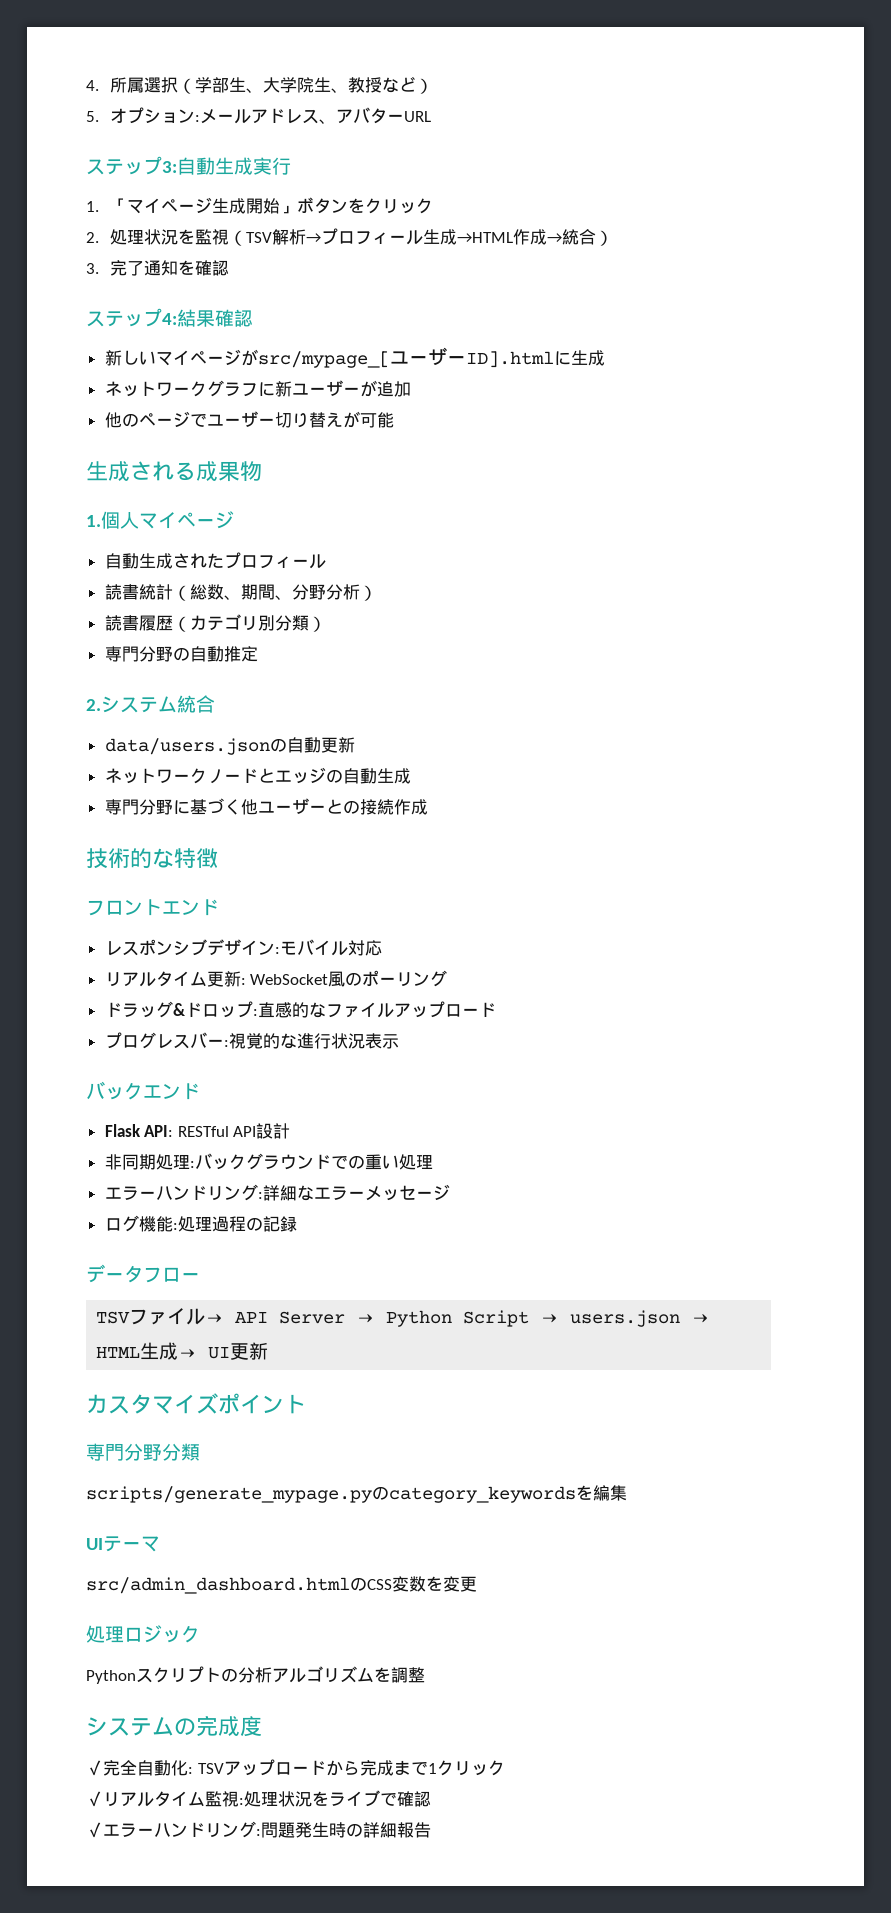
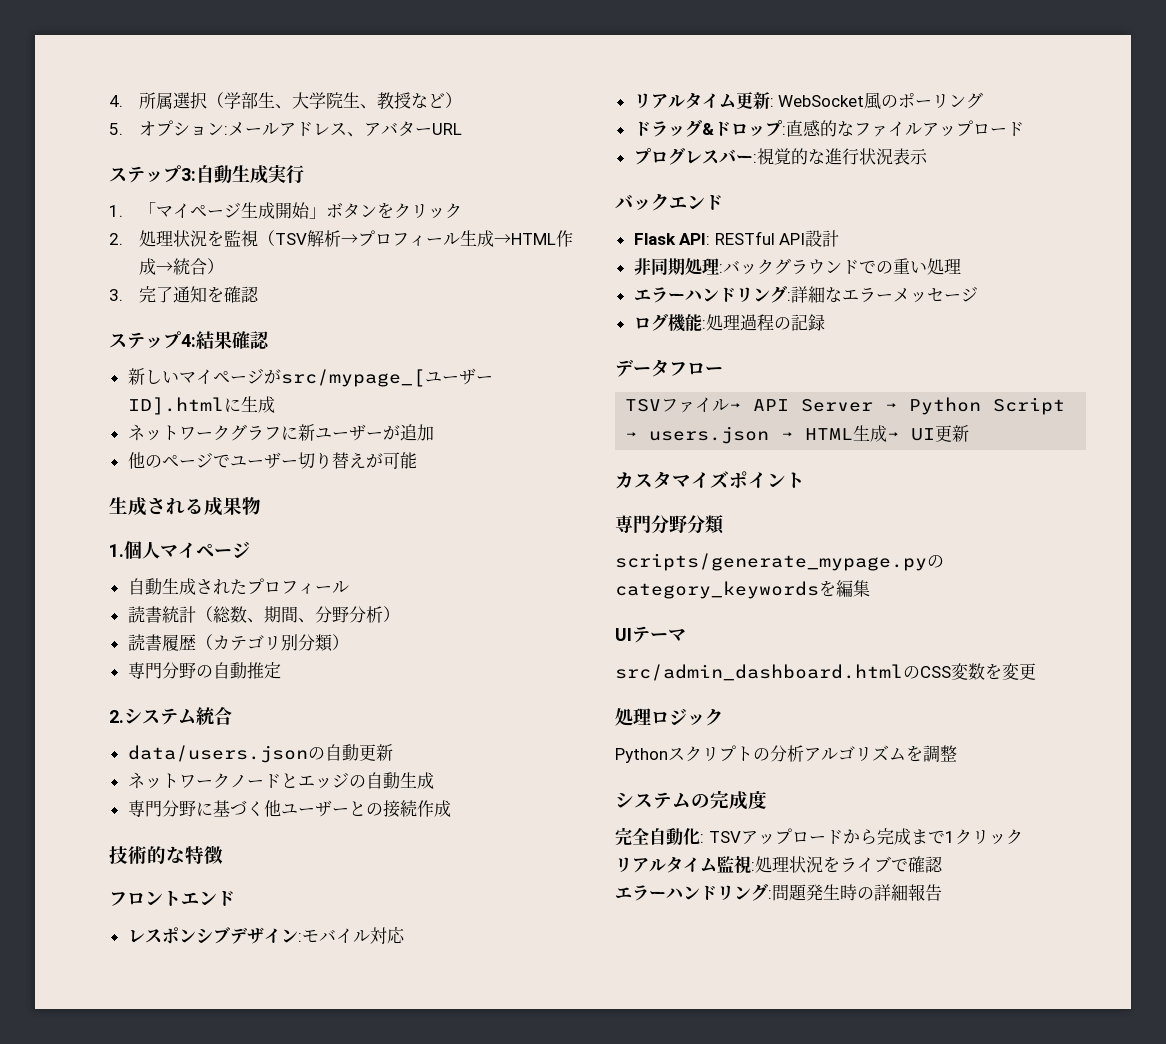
[86,1760,103,1776] ✓ -> (767, 800) none
[86,1791,103,1807] ✓ -> (1023, 837) none
[86,1822,103,1838] ✓ -> (943, 864) none

